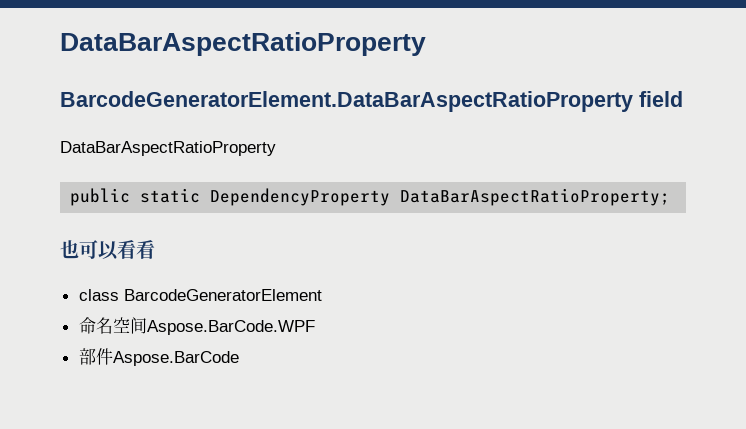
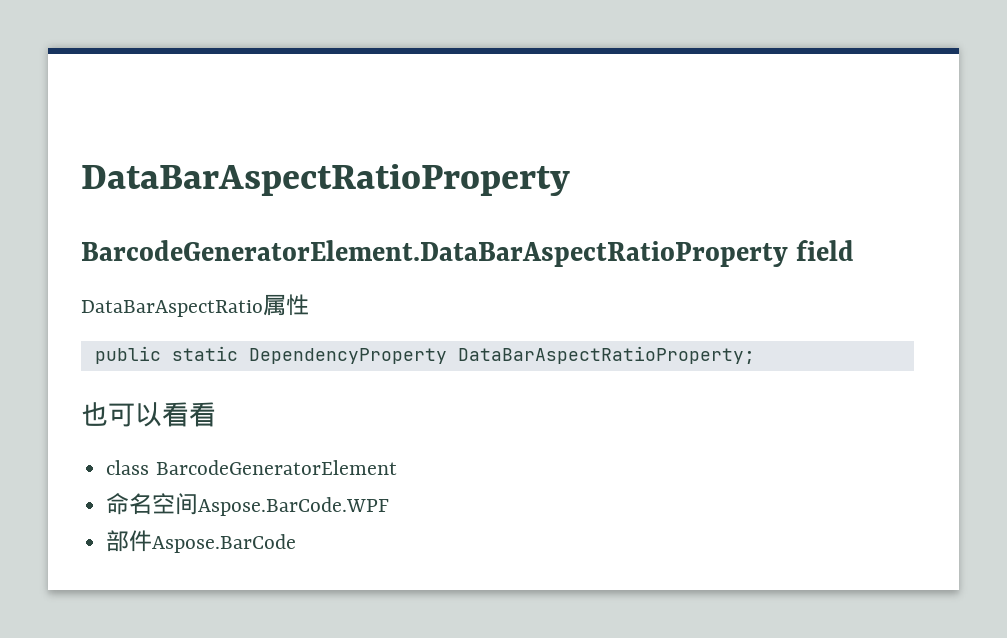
[60,141,276,156] DataBarAspectRatioProperty -> [81,294,309,317] DataBarAspectRatio属性

